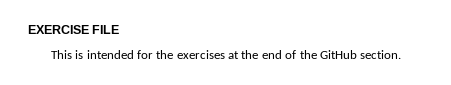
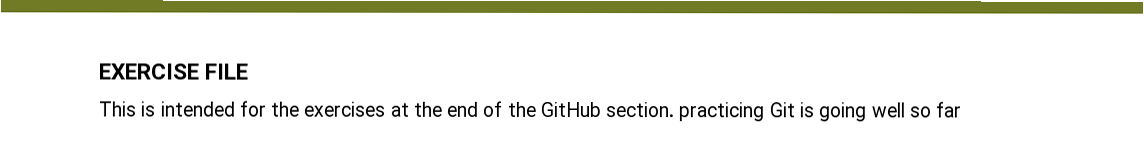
(402, 54) none -> [678,101,962,122] practicing Git is going well so far

